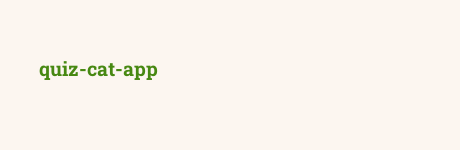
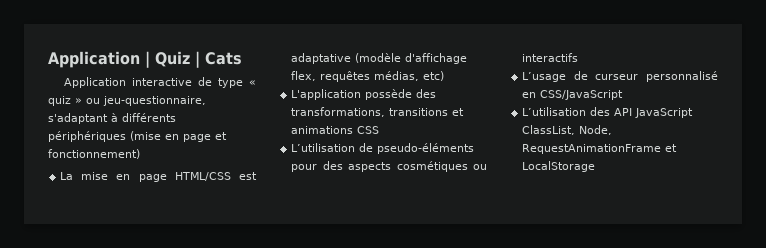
[39,61,158,80] quiz-cat-app -> [48,51,242,68] [64,77,256,88] [48,96,206,106] [48,113,176,124] [48,131,227,142] [48,149,140,159] [60,172,257,182] [291,53,468,64] [291,71,445,82] [291,89,437,100] [291,107,465,117] [291,126,380,134] [291,143,475,154] [291,161,487,172] [522,53,579,62] [522,71,718,82] [522,90,624,100] [522,107,694,118] [522,125,613,135] [522,144,678,154] [522,161,596,172] Application | Quiz | Cats // Application interactive de type « quiz » ou jeu-questionnaire, s'adaptant à différents périphériques (mise en page et fonctionnement) // La mise en page HTML/CSS est adaptative (modèle d'affichage flex, requêtes médias, etc) // L'application possède des transformations, transitions et animations CSS // L’utilisation de pseudo-éléments pour des aspects cosmétiques ou interactifs // L’usage de curseur personnalisé en CSS/JavaScript // L’utilisation des API JavaScript ClassList, Node, RequestAnimationFrame et LocalStorage

